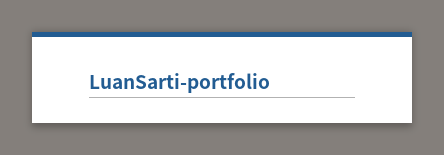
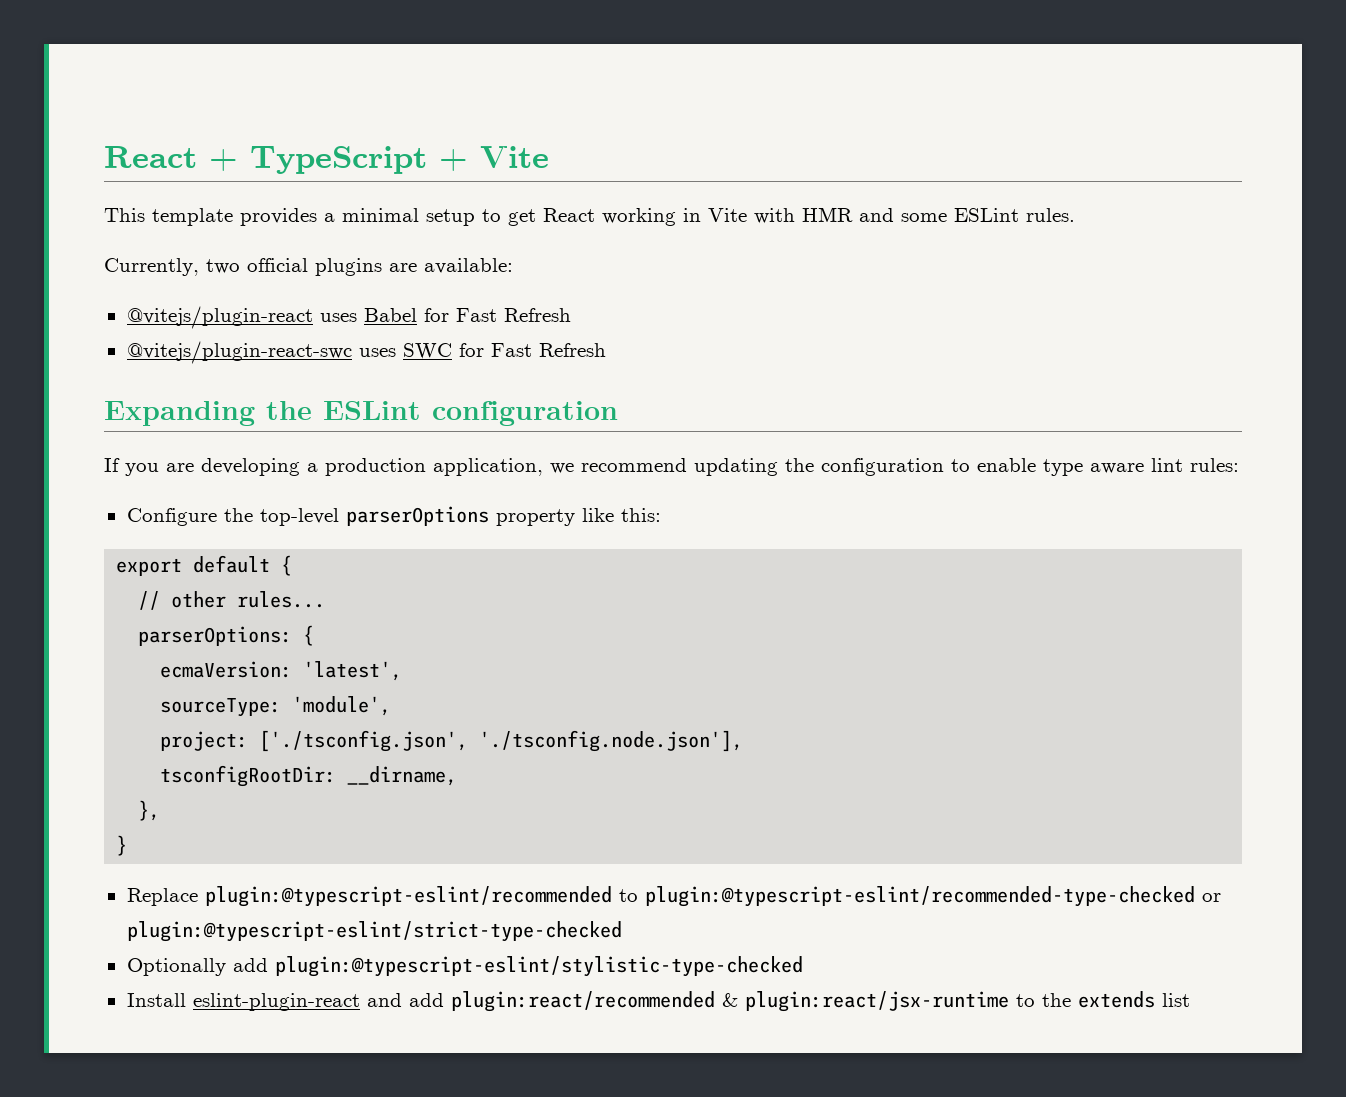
[89,73,270,93] LuanSarti-portfolio -> [104,146,549,174] [104,207,1075,226] [104,258,513,276] [126,306,571,329] [126,341,606,364] [104,401,618,426] [104,458,1239,476] [126,506,661,526] [116,555,293,576] [138,591,326,610] [138,625,315,646] [160,661,403,681] [160,696,392,717] [160,730,744,752] [160,765,458,787] [138,800,161,821] [116,835,128,856] [126,886,1221,907] [126,921,622,942] [126,956,803,977] [126,991,1190,1012] React + TypeScript + Vite // This template provides a minimal setup to get React working in Vite with HMR and some ESLint rules. // Currently, two official plugins are available: // @vitejs/plugin-react uses Babel for Fast Refresh // @vitejs/plugin-react-swc uses SWC for Fast Refresh // Expanding the ESLint configuration // If you are developing a production application, we recommend updating the configuration to enable type aware lint rules: // Configure the top-level parserOptions property like this: // export default { // // other rules... // parserOptions: { // ecmaVersion: 'latest', // sourceType: 'module', // project: ['./tsconfig.json', './tsconfig.node.json'], // tsconfigRootDir: __dirname, // }, // } // Replace plugin:@typescript-eslint/recommended to plugin:@typescript-eslint/recommended-type-checked or plugin:@typescript-eslint/strict-type-checked // Optionally add plugin:@typescript-eslint/stylistic-type-checked // Install eslint-plugin-react and add plugin:react/recommended & plugin:react/jsx-runtime to the extends list

